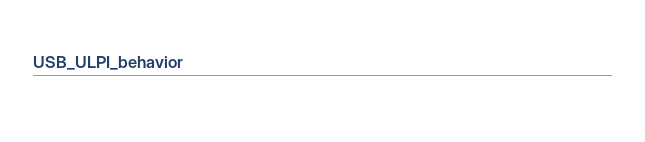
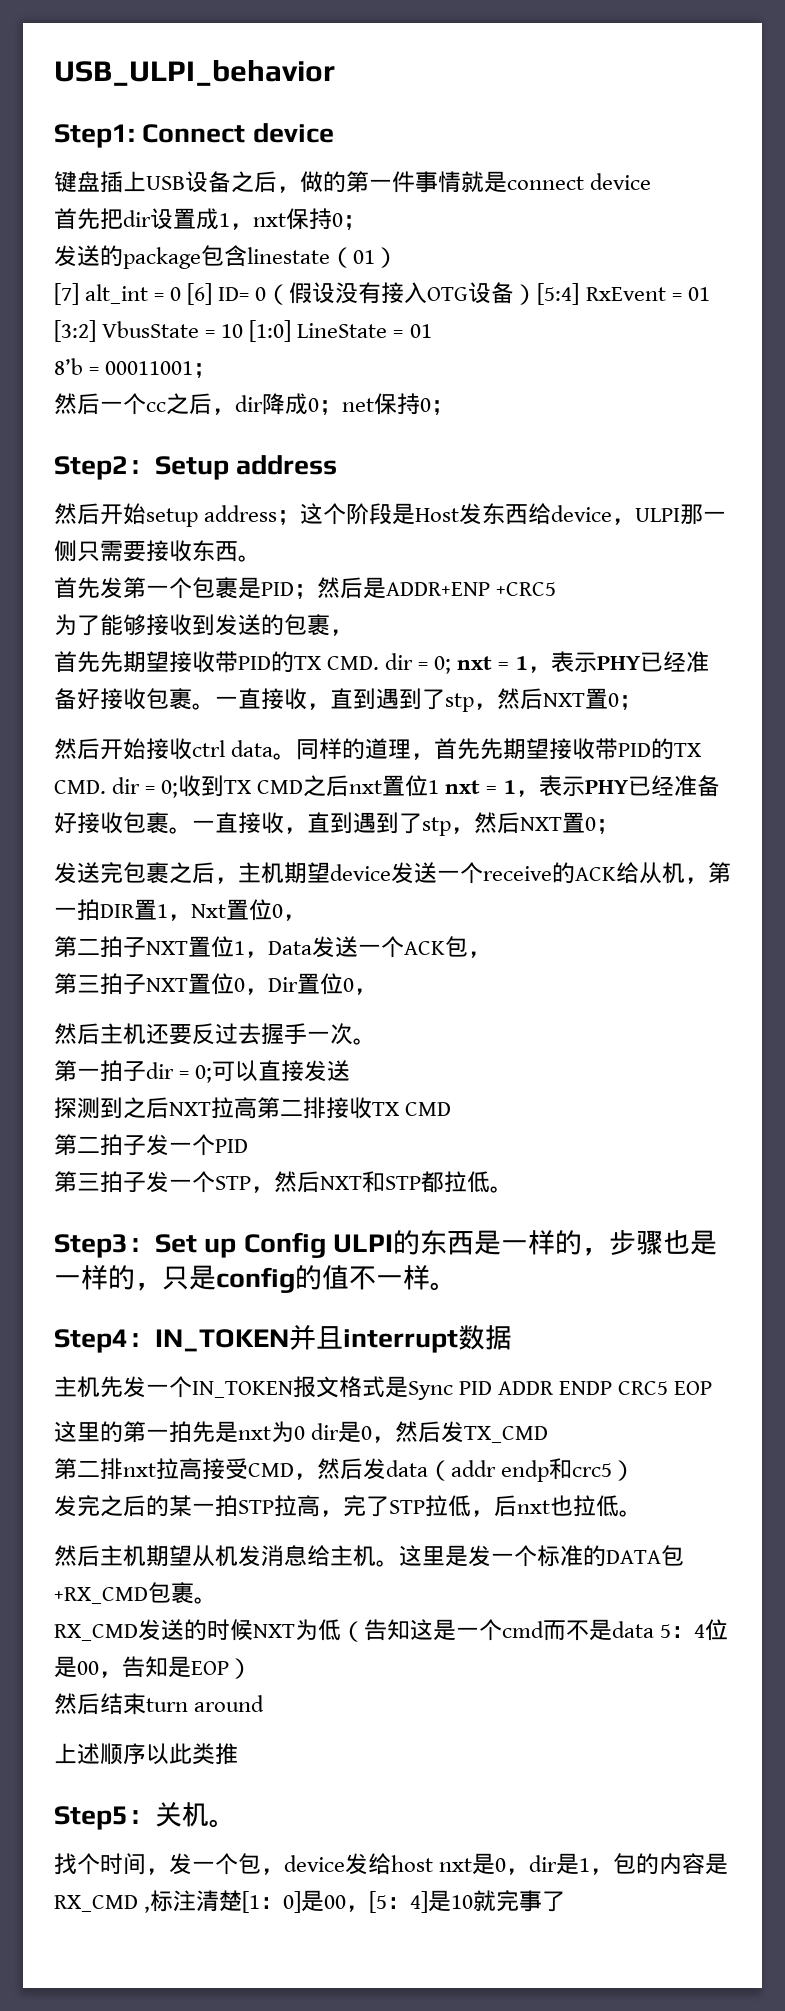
(183, 63) none -> [54,123,334,148] [54,171,652,193] [54,208,366,230] [54,245,398,269] [54,282,710,305] [54,320,432,342] [54,358,217,378] [54,393,454,415] [54,455,338,480] [54,503,727,527] [54,540,261,562] [54,577,557,599] [54,614,353,636] [54,651,709,674] [54,688,642,712] [54,738,702,760] [54,775,720,798] [54,812,619,836] [54,862,731,884] [54,899,306,921] [54,936,491,958] [54,973,377,995] [54,1023,376,1045] [54,1060,351,1083] [54,1097,452,1119] [54,1134,248,1156] [54,1171,513,1193] [54,1230,717,1258] [54,1265,457,1293] [54,1324,512,1353] [54,1376,713,1400] [54,1421,549,1443] [54,1458,636,1482] [54,1495,642,1517] [54,1545,684,1567] [54,1582,217,1604] [54,1619,729,1642] [54,1656,252,1679] [54,1693,265,1715] [54,1743,238,1765] [54,1802,236,1830] [54,1853,729,1875] [54,1890,566,1913] // Step1: Connect device // 键盘插上USB设备之后，做的第一件事情就是connect device // 首先把dir设置成1，nxt保持0； // 发送的package包含linestate（01） // [7] alt_int = 0 [6] ID= 0（假设没有接入OTG设备）[5:4] RxEvent = 01 [3:2] VbusState = 10 [1:0] LineState = 01 // 8’b = 00011001； // 然后一个cc之后，dir降成0；net保持0； // Step2：Setup address // 然后开始setup address；这个阶段是Host发东西给device，ULPI那一侧只需要接收东西。 // 首先发第一个包裹是PID；然后是ADDR+ENP +CRC5 // 为了能够接收到发送的包裹， // 首先先期望接收带PID的TX CMD. dir = 0; nxt = 1，表示PHY已经准备好接收包裹。一直接收，直到遇到了stp，然后NXT置0； // 然后开始接收ctrl data。同样的道理，首先先期望接收带PID的TX CMD. dir = 0;收到TX CMD之后nxt置位1 nxt = 1，表示PHY已经准备好接收包裹。一直接收，直到遇到了stp，然后NXT置0； // 发送完包裹之后，主机期望device发送一个receive的ACK给从机，第一拍DIR置1，Nxt置位0， // 第二拍子NXT置位1，Data发送一个ACK包， // 第三拍子NXT置位0，Dir置位0， // 然后主机还要反过去握手一次。 // 第一拍子dir = 0;可以直接发送 // 探测到之后NXT拉高第二排接收TX CMD // 第二拍子发一个PID // 第三拍子发一个STP，然后NXT和STP都拉低。 // Step3：Set up Config ULPI的东西是一样的，步骤也是一样的，只是config的值不一样。 // Step4：IN_TOKEN并且interrupt数据 // 主机先发一个IN_TOKEN报文格式是Sync PID ADDR ENDP CRC5 EOP // 这里的第一拍先是nxt为0 dir是0，然后发TX_CMD // 第二排nxt拉高接受CMD，然后发data（addr endp和crc5） // 发完之后的某一拍STP拉高，完了STP拉低，后nxt也拉低。 // 然后主机期望从机发消息给主机。这里是发一个标准的DATA包+RX_CMD包裹。 // RX_CMD发送的时候NXT为低（告知这是一个cmd而不是data 5：4位是00，告知是EOP） // 然后结束turn around // 上述顺序以此类推 // Step5：关机。 // 找个时间，发一个包，device发给host nxt是0，dir是1，包的内容是RX_CMD ,标注清楚[1：0]是00，[5：4]是10就完事了

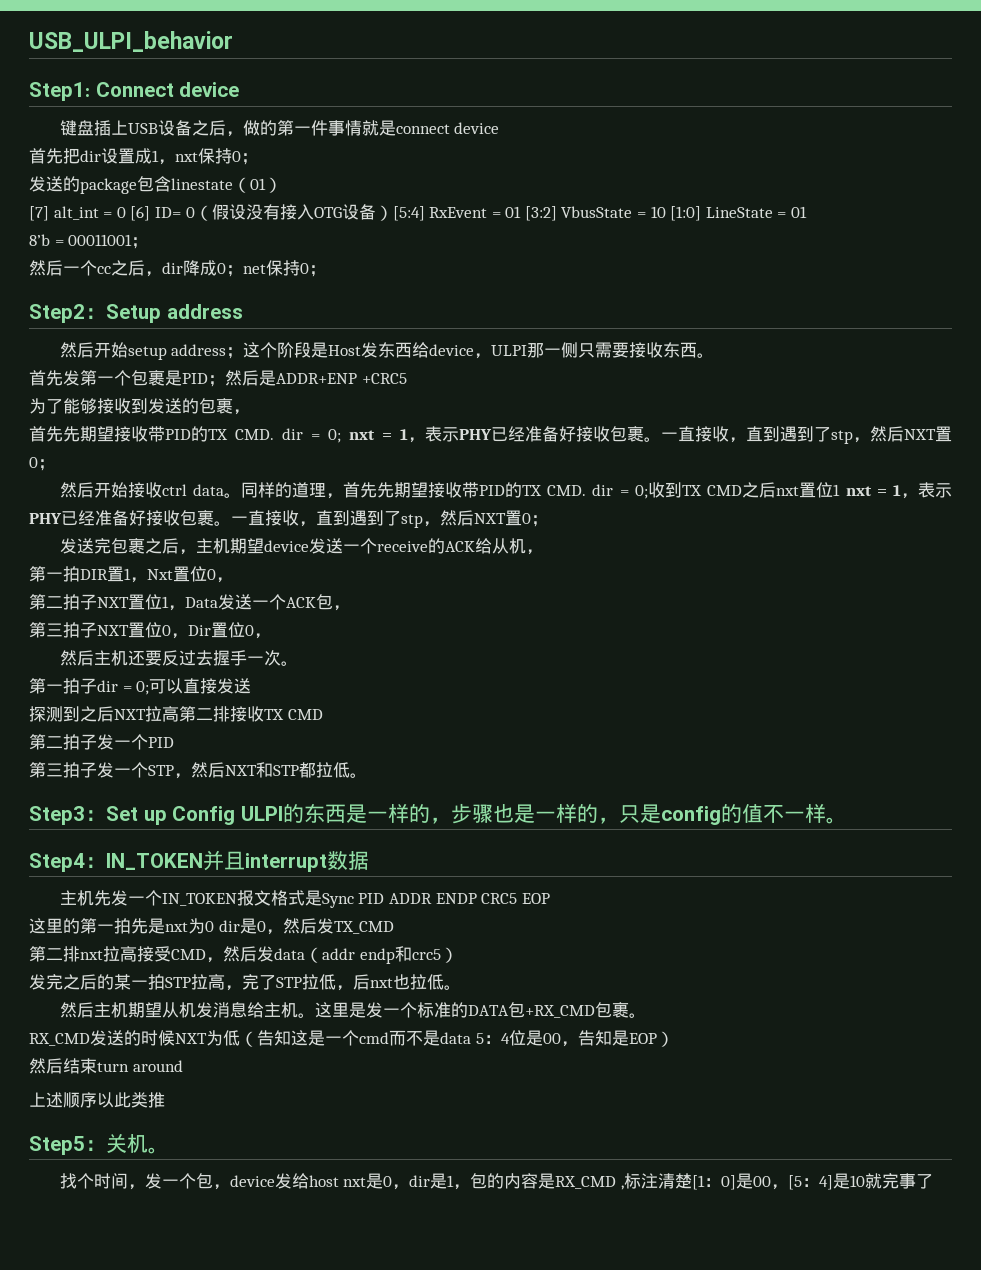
(708, 880) none -> (543, 552) //

